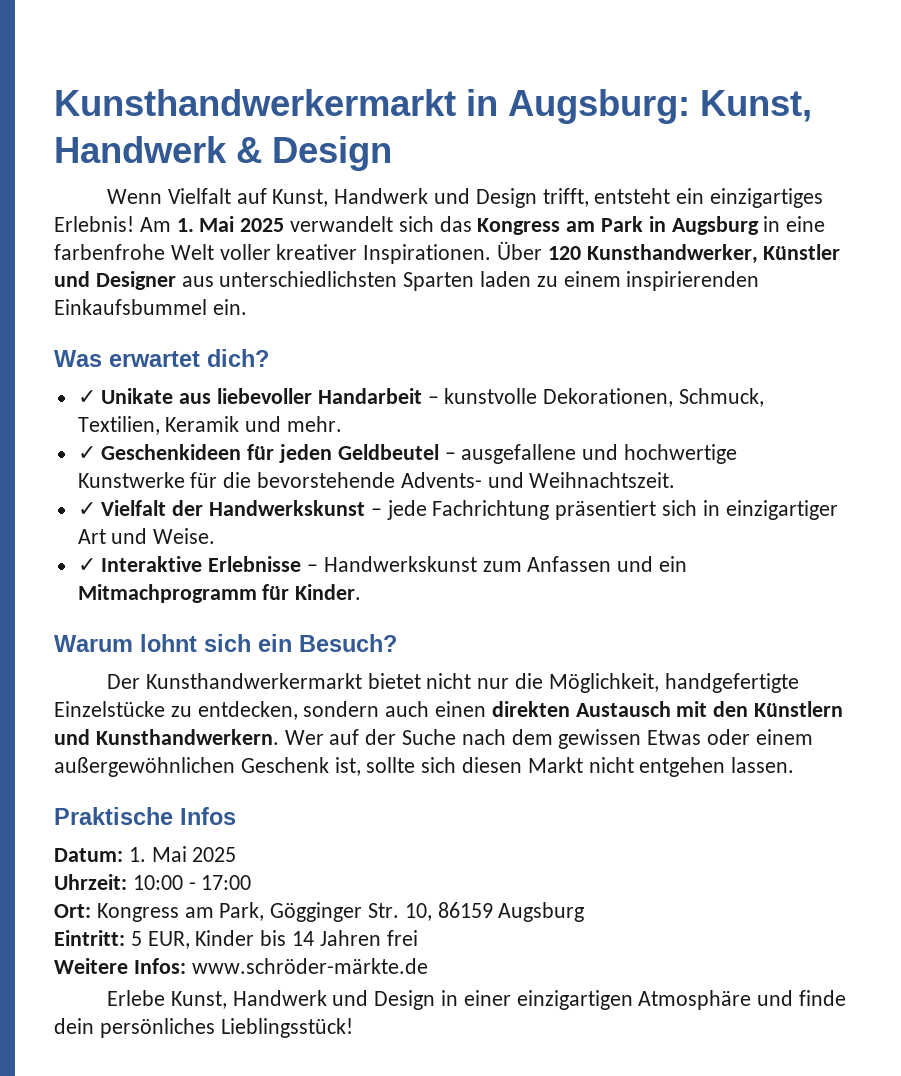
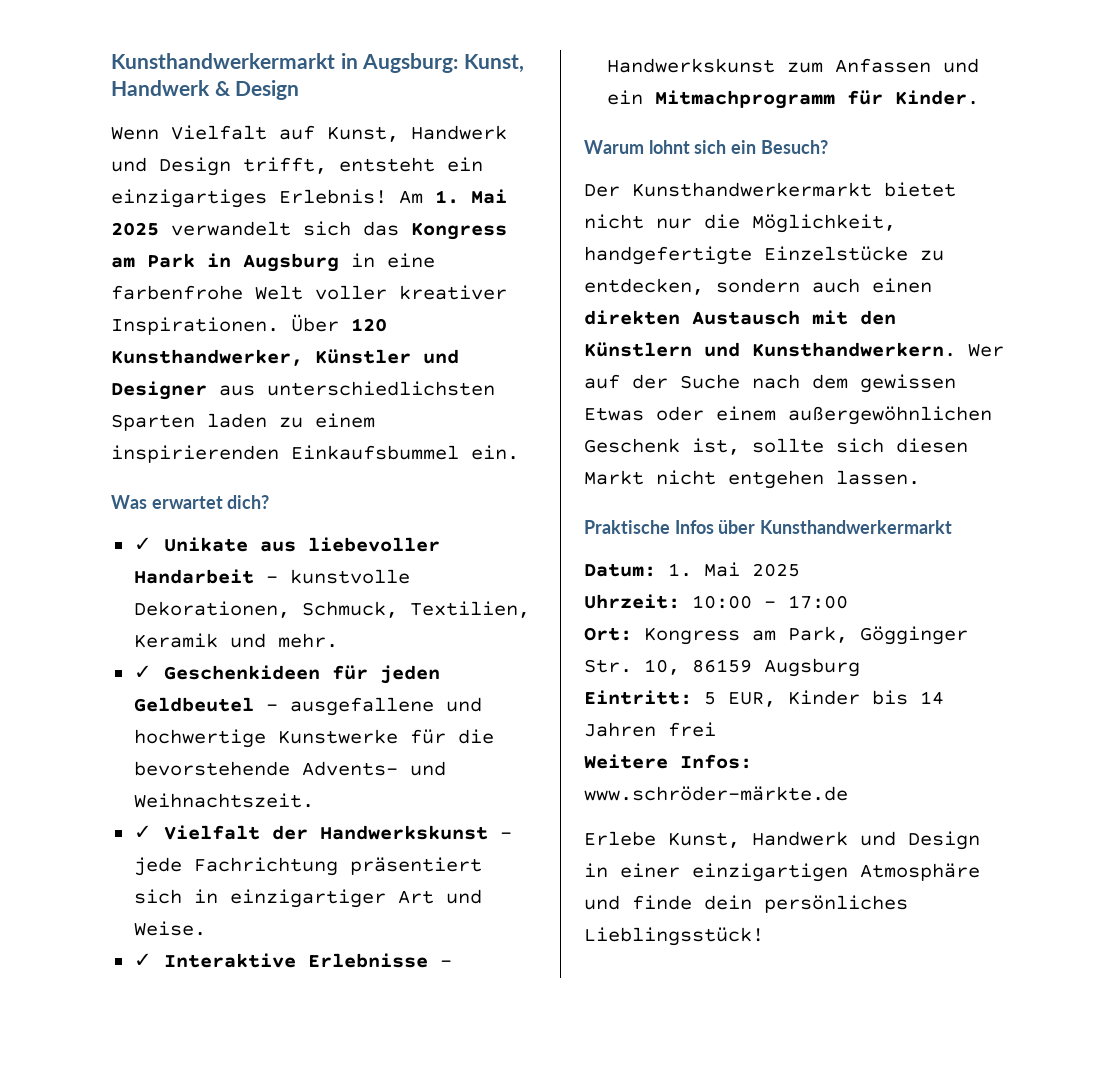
(236, 816) none -> [718,520,953,534] über Kunsthandwerkermarkt

